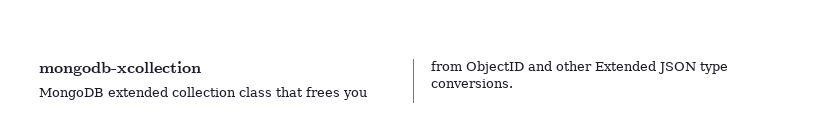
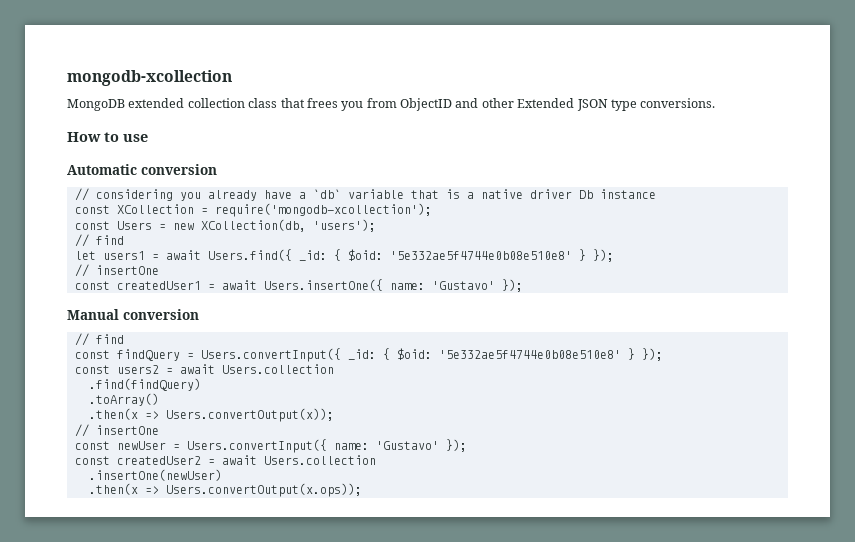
(513, 83) none -> [67,132,148,142] [67,164,217,175] [74,188,656,201] [74,203,432,217] [74,219,376,232] [74,234,124,247] [74,249,614,262] [74,264,159,277] [74,279,523,292] [67,309,199,320] [74,333,124,346] [74,348,663,362] [74,364,334,374] [88,378,201,391] [88,393,159,406] [88,408,334,422] [74,424,159,437] [74,439,467,453] [74,455,376,465] [88,469,222,481] [88,483,362,497] // How to use // Automatic conversion // // considering you already have a `db` variable that is a native driver Db instance // const XCollection = require('mongodb-xcollection'); // const Users = new XCollection(db, 'users'); // // find // let users1 = await Users.find({ _id: { $oid: '5e332ae5f4744e0b08e510e8' } }); // // insertOne // const createdUser1 = await Users.insertOne({ name: 'Gustavo' }); // Manual conversion // // find // const findQuery = Users.convertInput({ _id: { $oid: '5e332ae5f4744e0b08e510e8' } }); // const users2 = await Users.collection // .find(findQuery) // .toArray() // .then(x => Users.convertOutput(x)); // // insertOne // const newUser = Users.convertInput({ name: 'Gustavo' }); // const createdUser2 = await Users.collection // .insertOne(newUser) // .then(x => Users.convertOutput(x.ops));

